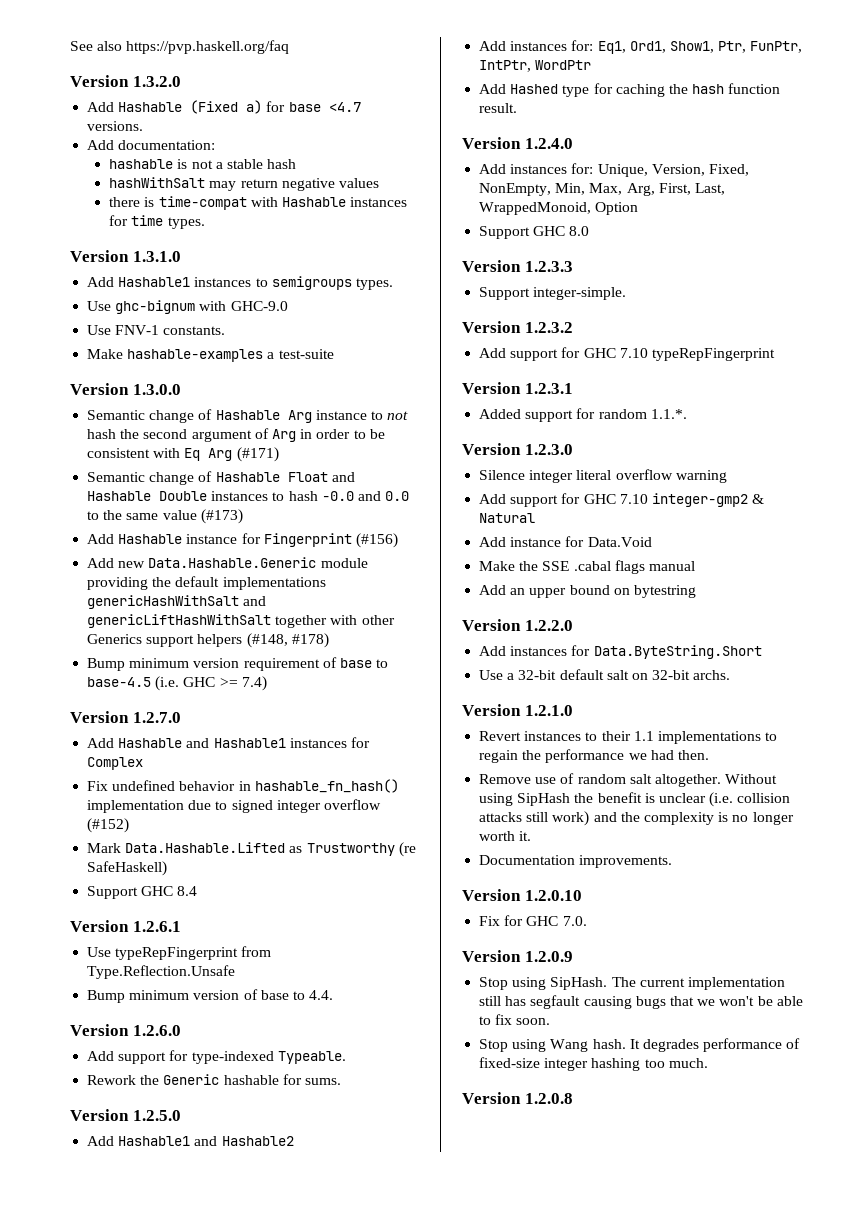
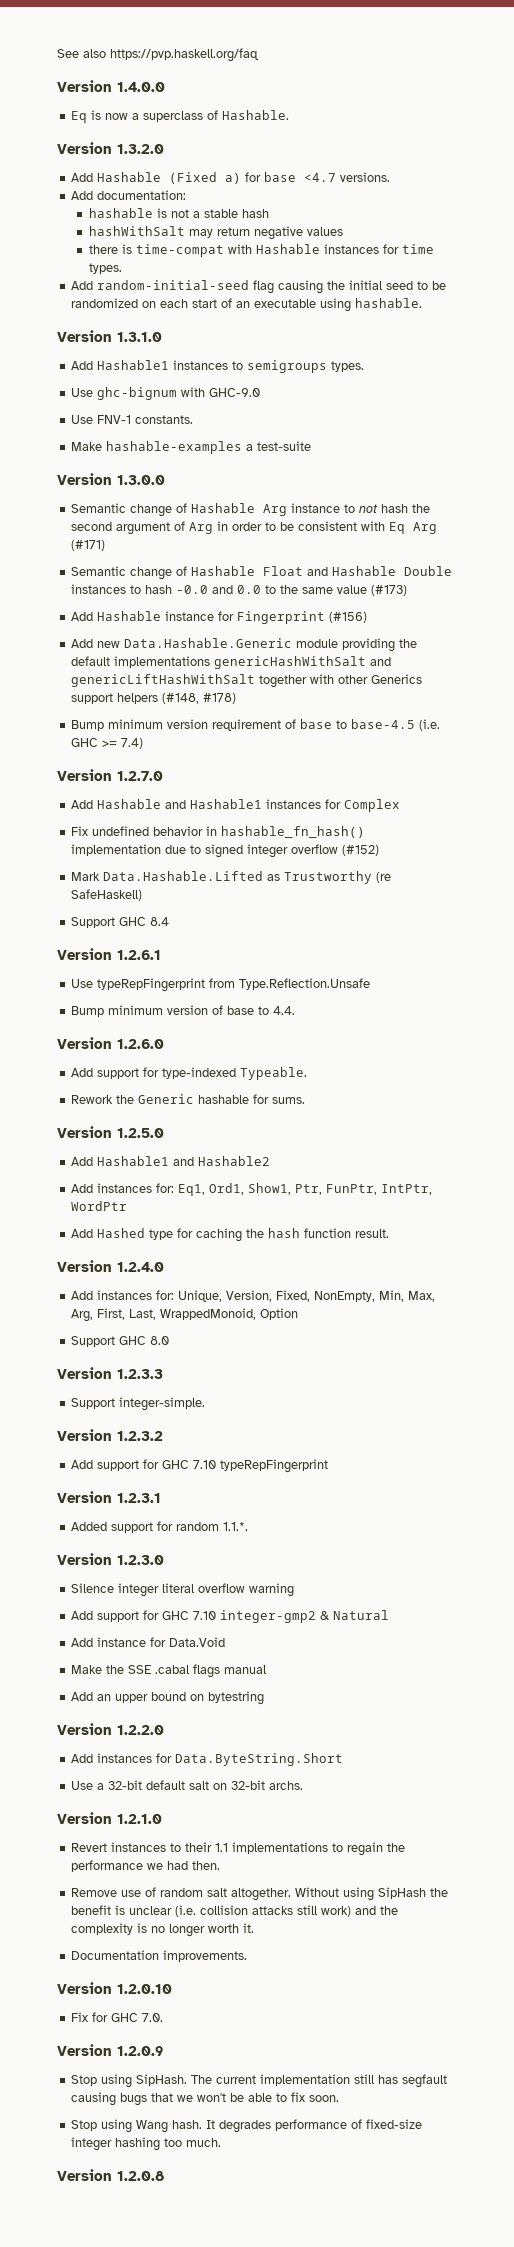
(290, 47) none -> [57,80,165,92] [71,110,290,123] // Version 1.4.0.0 // Eq is now a superclass of Hashable.
(205, 223) none -> [71,280,447,294] [71,298,423,312] // Add random-initial-seed flag causing the initial seed to be randomized on each start of an executable using hashable.

